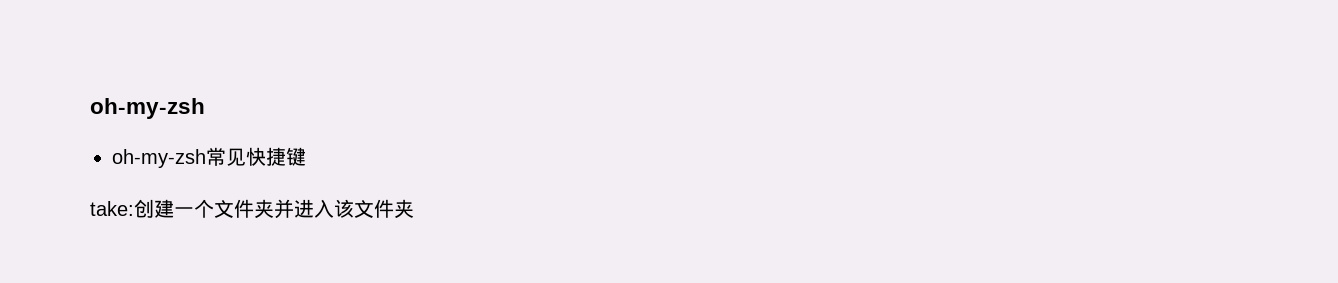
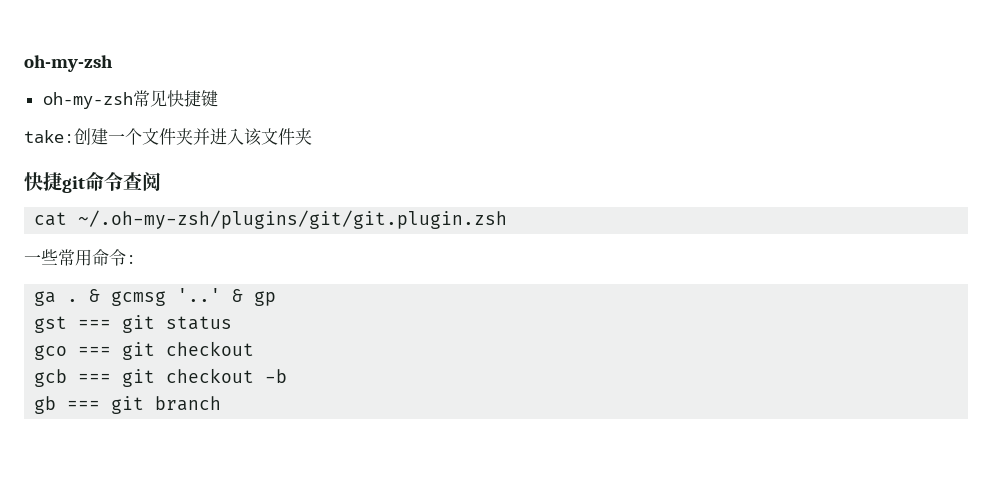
(414, 209) none -> [24,172,161,193] [34,210,508,229] [24,249,136,266] [34,288,277,306] [34,315,233,333] [34,341,255,360] [34,368,288,387] [34,396,222,414] // 快捷git命令查阅 // cat ~/.oh-my-zsh/plugins/git/git.plugin.zsh // 一些常用命令: // ga . & gcmsg '..' & gp // gst === git status // gco === git checkout // gcb === git checkout -b // gb === git branch

